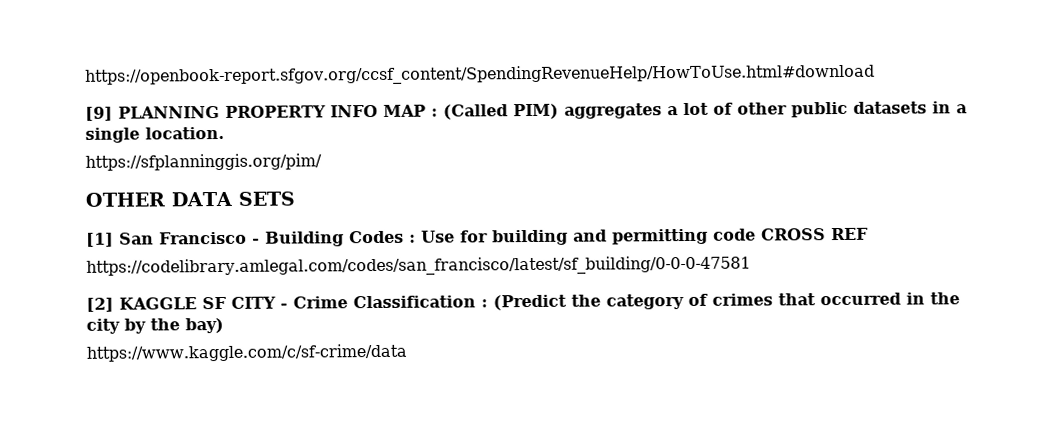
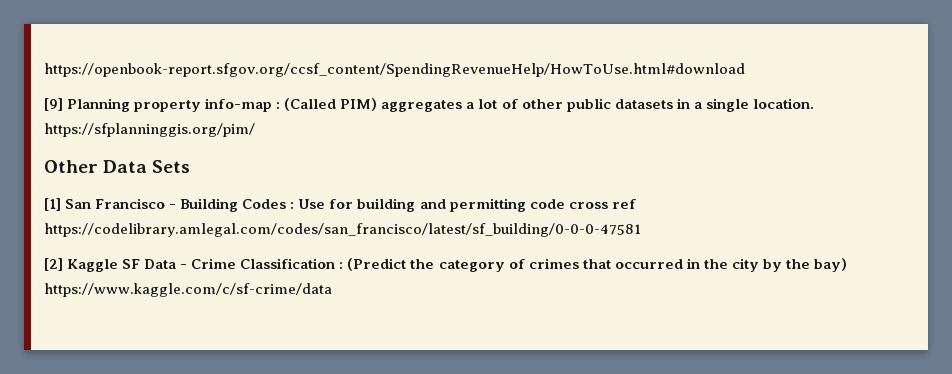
[118,104,426,119] PLANNING PROPERTY INFO MAP -> [67,98,273,112] Planning property info-map
[85,191,295,207] OTHER DATA SETS -> [44,160,191,173] Other Data Sets
[761,227,869,241] CROSS REF -> [568,199,636,209] cross ref
[119,296,276,310] KAGGLE SF CITY -> [67,259,177,272] Kaggle SF Data

